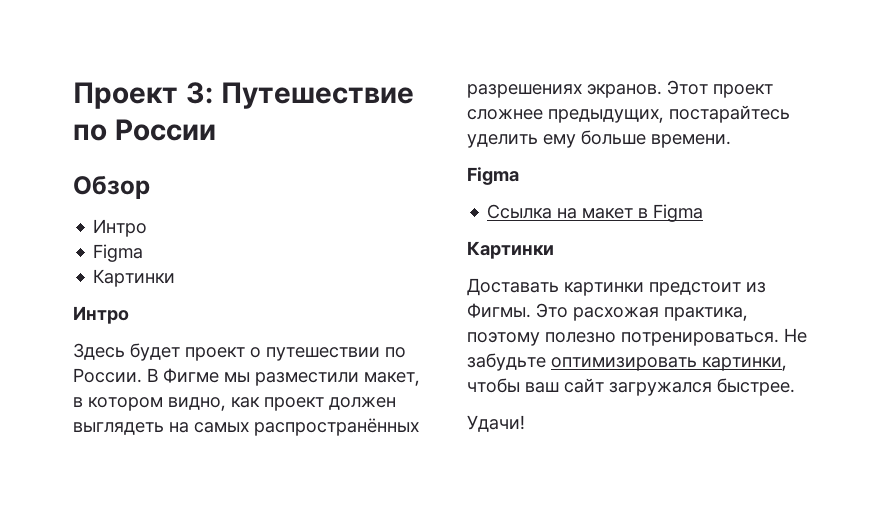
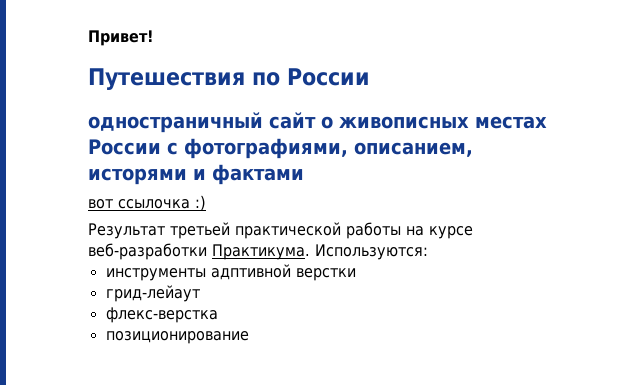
[73,82,414,109] Проект 3: Путешествие -> [88,30,154,46] [88,68,245,90] Привет! // Путешествия
[73,175,150,199] [93,219,148,237] [93,244,144,262] [93,269,176,287] [73,306,129,324] [73,343,406,361] [73,368,420,386] [73,397,396,411] [73,418,419,436] [467,80,773,98] [467,105,790,123] [467,130,731,148] [467,167,519,185] [487,204,704,222] [467,241,554,259] [467,278,766,296] [467,303,748,321] [467,328,807,346] [467,353,787,371] [467,378,795,396] [467,415,525,432] Обзор // Интро // Figma // Картинки // Интро // Здесь будет проект о путешествии по России. В Фигме мы разместили макет, в котором видно, как проект должен выглядеть на самых распространённых разрешениях экранов. Этот проект сложнее предыдущих, постарайтесь уделить ему больше времени. // Figma // Ссылка на макет в Figma // Картинки // Доставать картинки предстоит из Фигмы. Это расхожая практика, поэтому полезно потренироваться. Не забудьте оптимизировать картинки, чтобы ваш сайт загружался быстрее. // Удачи! -> [88,112,547,133] [88,138,473,159] [88,164,304,185] [88,195,206,211] [88,222,473,239] [88,243,428,260] [105,264,356,281] [105,285,200,302] [105,307,218,323] [105,331,249,344] одностраничный сайт о живописных местах России с фотографиями, описанием, исторями и фактами // вот ссылочка :) // Результат третьей практической работы на курсе веб-разработки Практикума. Используются: // инструменты адптивной верстки // грид-лейаут // флекс-верстка // позиционирование

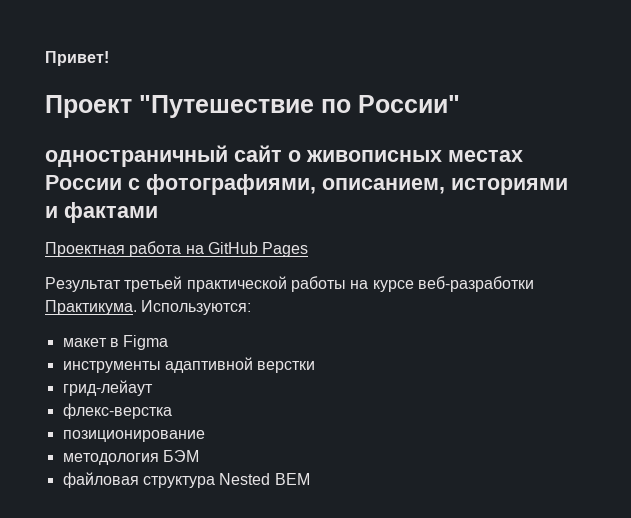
[88,68,370,90] Путешествия по России -> [45,95,460,118] Проект "Путешествие по России"
[88,168,187,185] исторями -> [451,178,568,195] историями
[88,195,206,211] вот ссылочка :) -> [45,241,309,257] Проектная работа на GitHub Pages
(428, 252) none -> [62,335,169,350] // макет в Figma
[210,264,291,280] адптивной -> [164,357,253,373] адаптивной
(249, 337) none -> [62,450,199,465] [62,472,310,488] // методология БЭМ // файловая структура Nested BEM

